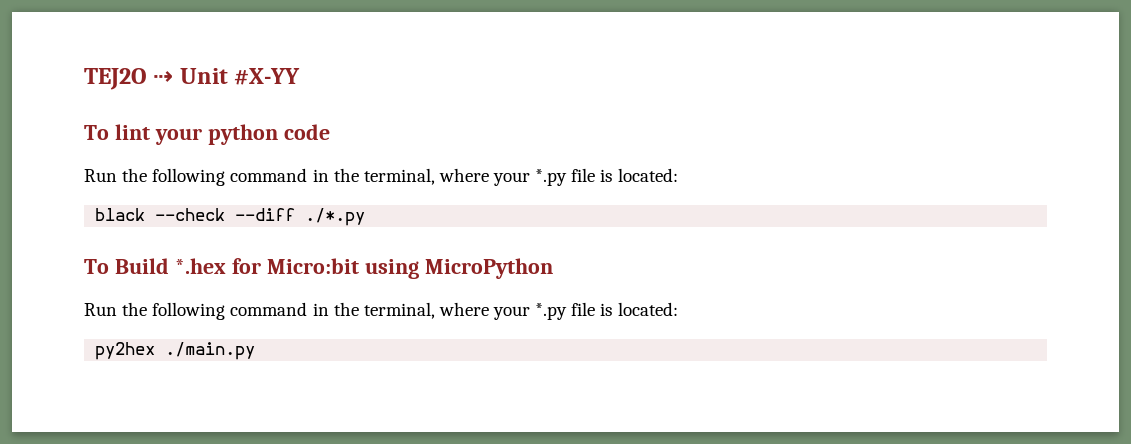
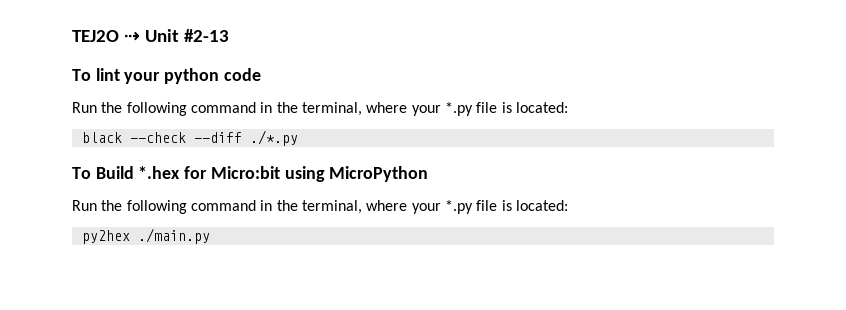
[234,68,301,85] #X-YY -> [183,29,229,42] #2-13

